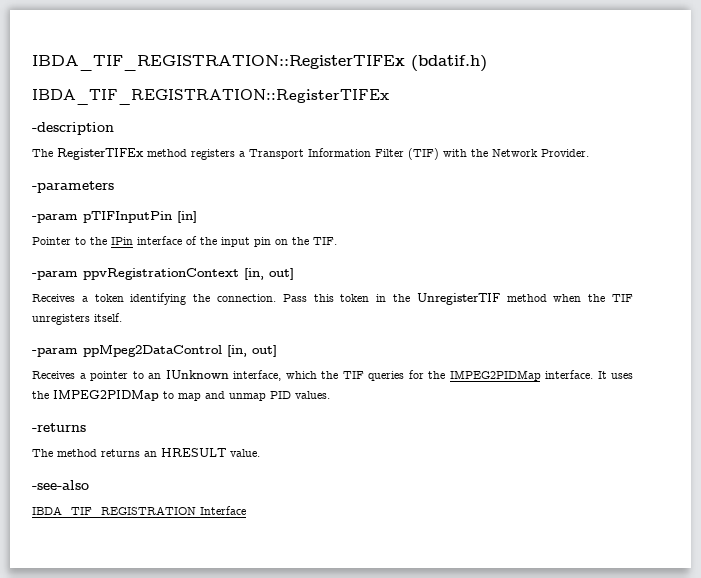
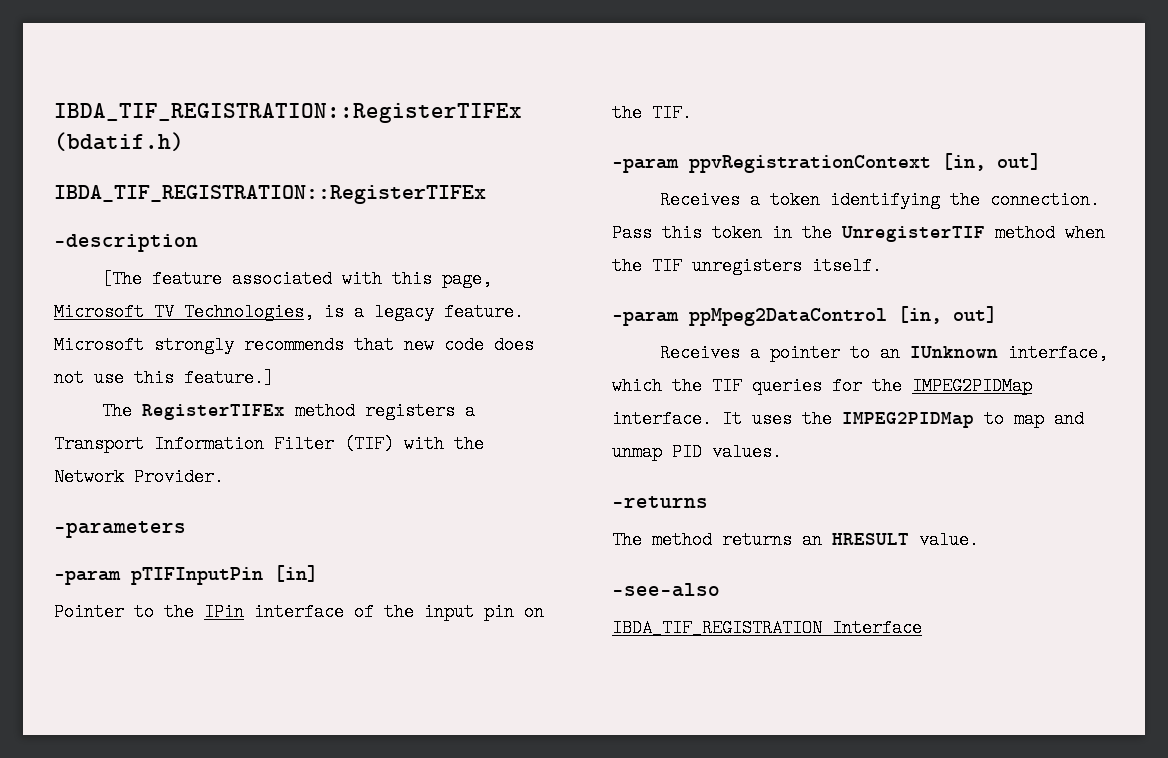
(114, 128) none -> [101,270,492,288] [54,303,524,321] [54,336,534,354] [54,369,274,387] // [The feature associated with this page, Microsoft TV Technologies, is a legacy feature. Microsoft strongly recommends that new code does not use this feature.]

